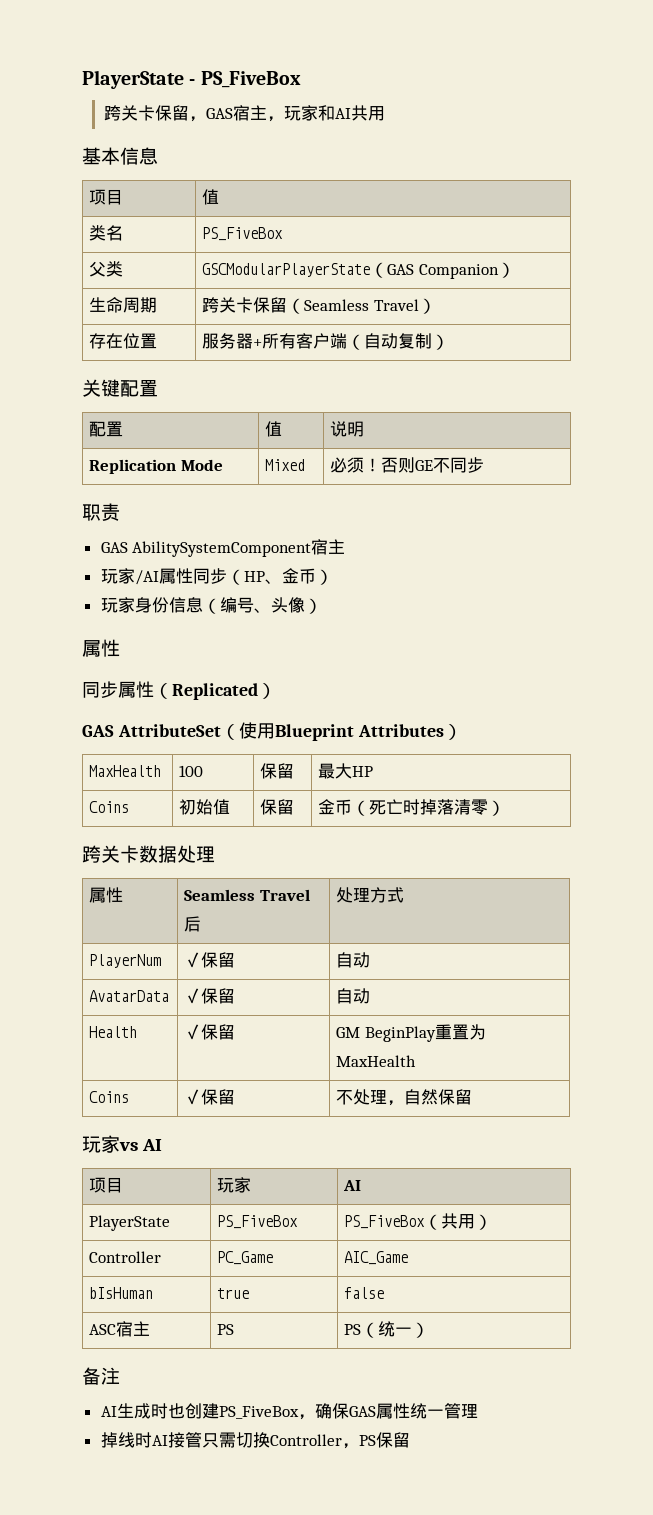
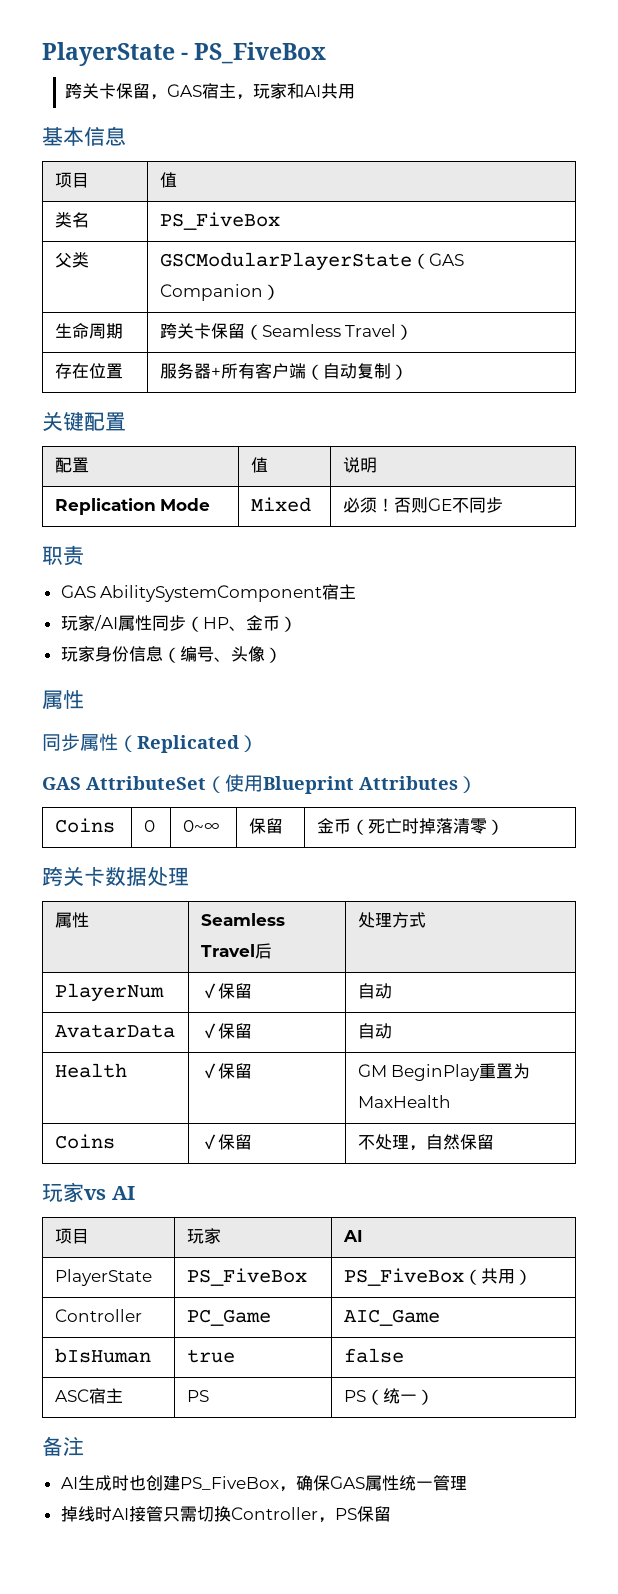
[89,765,162,777] [179,765,204,777] [260,763,295,779] [318,763,374,779] [89,801,130,813] [179,799,231,815] // MaxHealth | 100 | 保留 | 最大HP // Coins | 初始值 -> [54,818,115,833] [143,820,155,832] [182,820,220,832] // Coins | 0 | 0~∞

